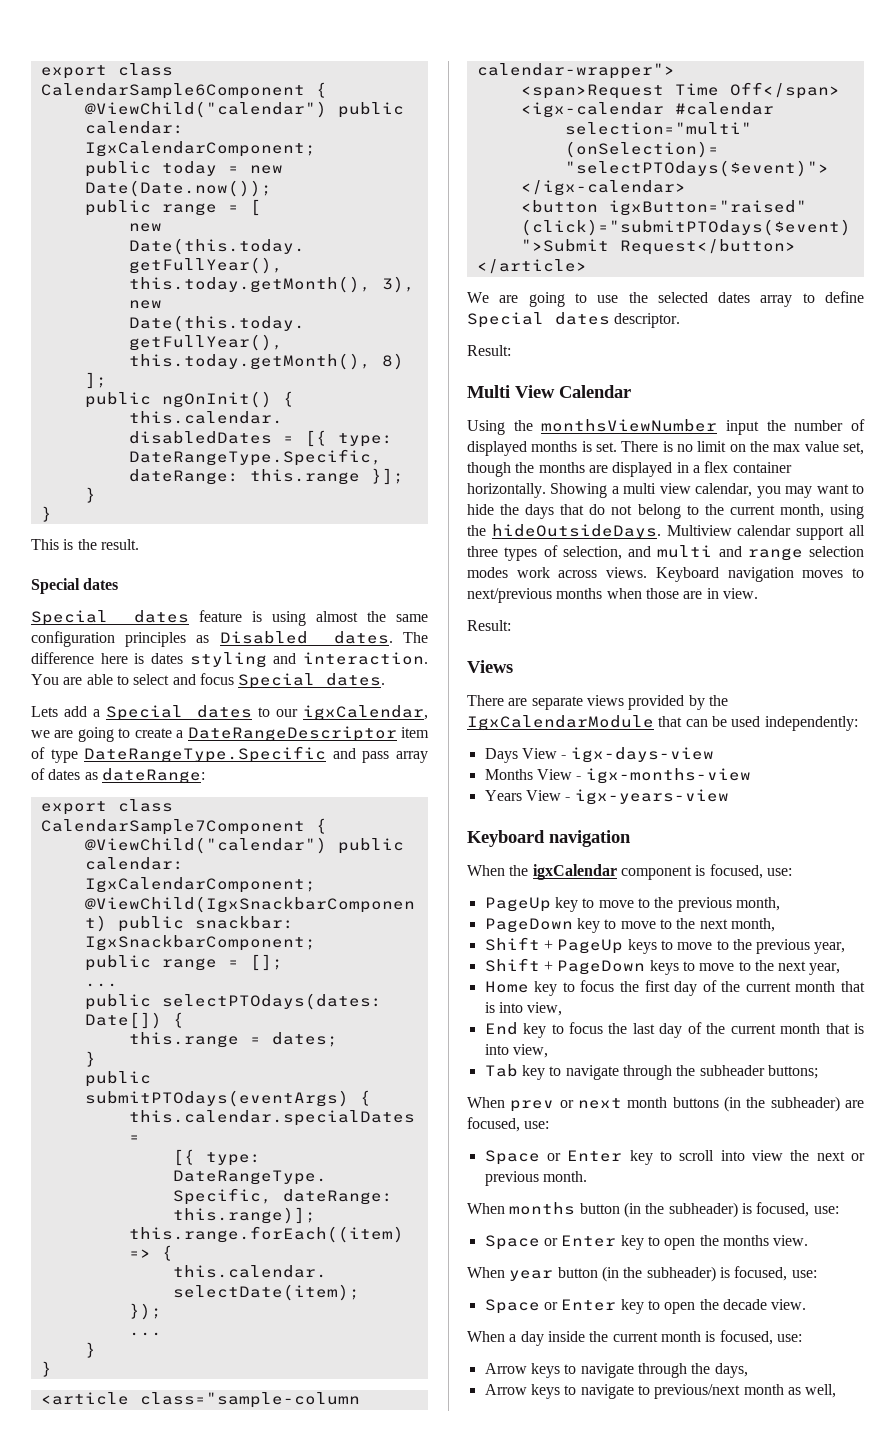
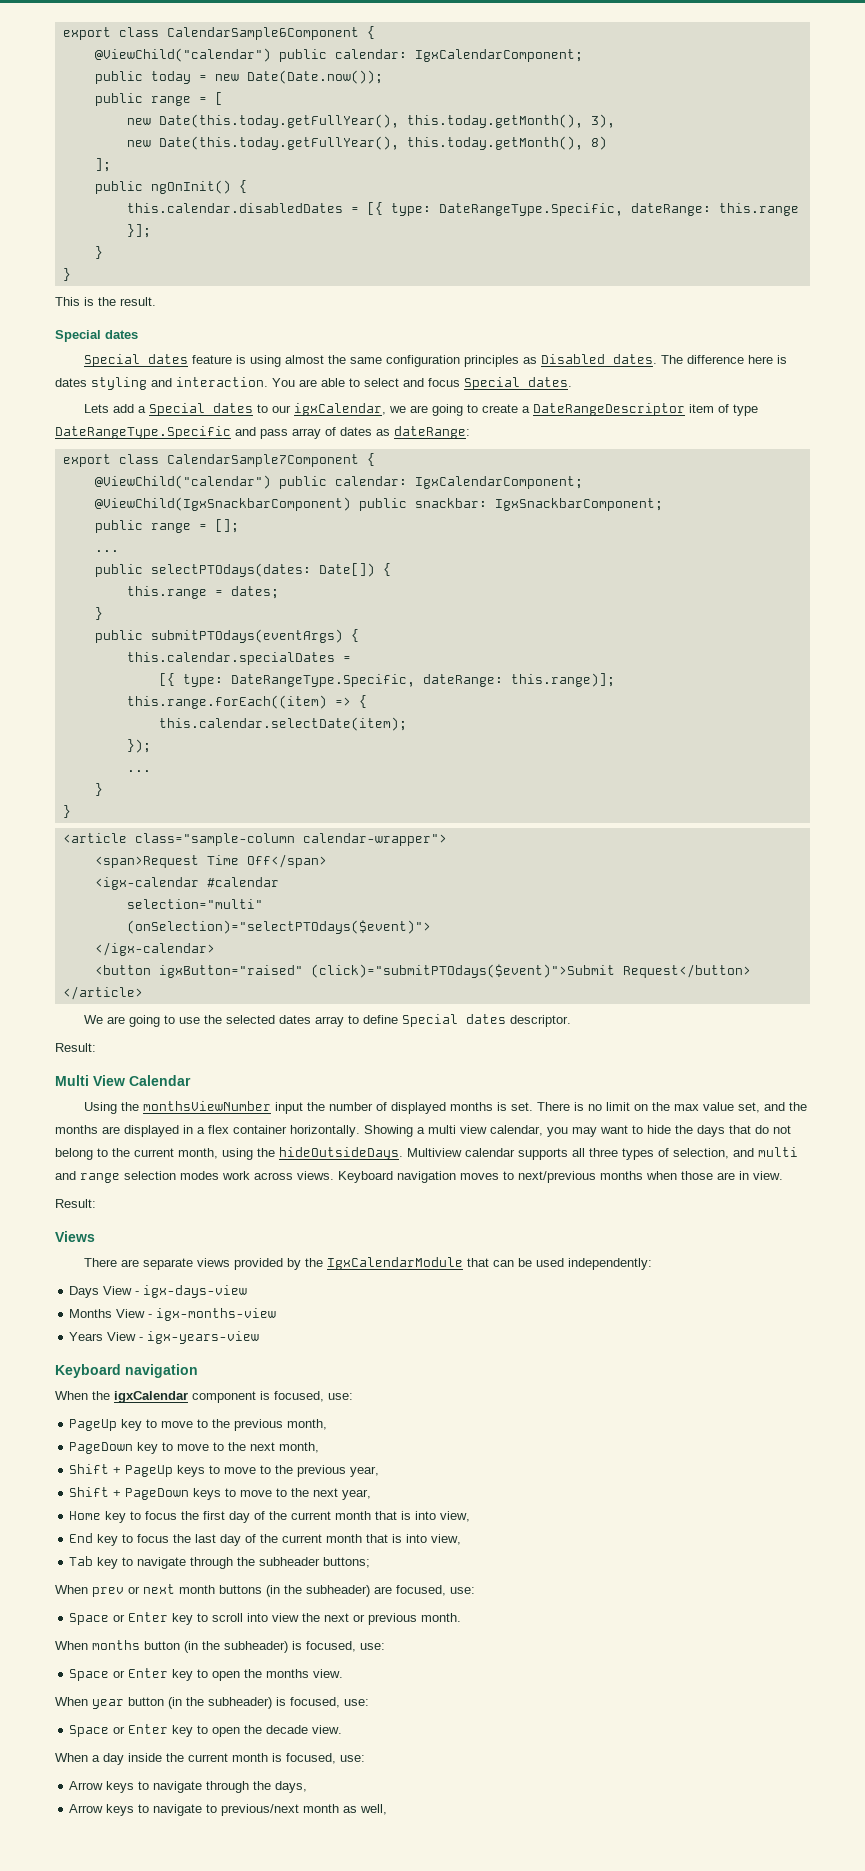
[467,462,511,477] though -> [763,1102,785,1111] and
[796,526,845,540] support -> [518,1148,568,1160] supports

